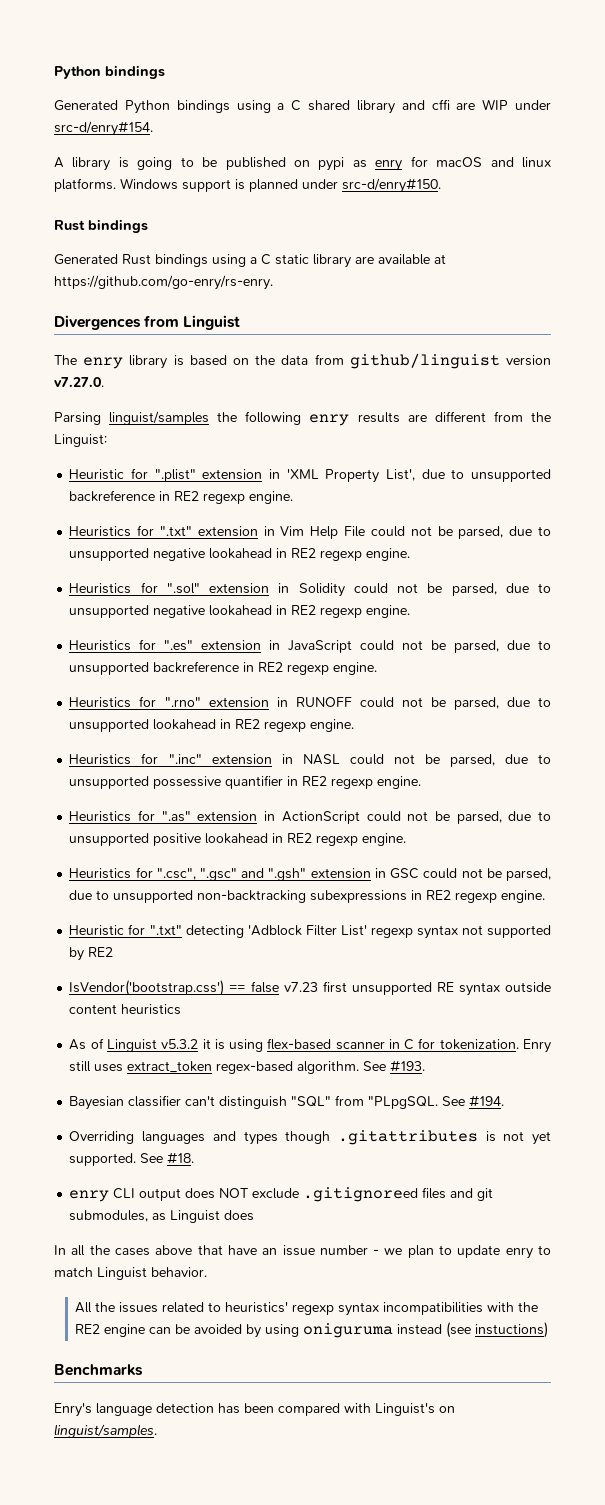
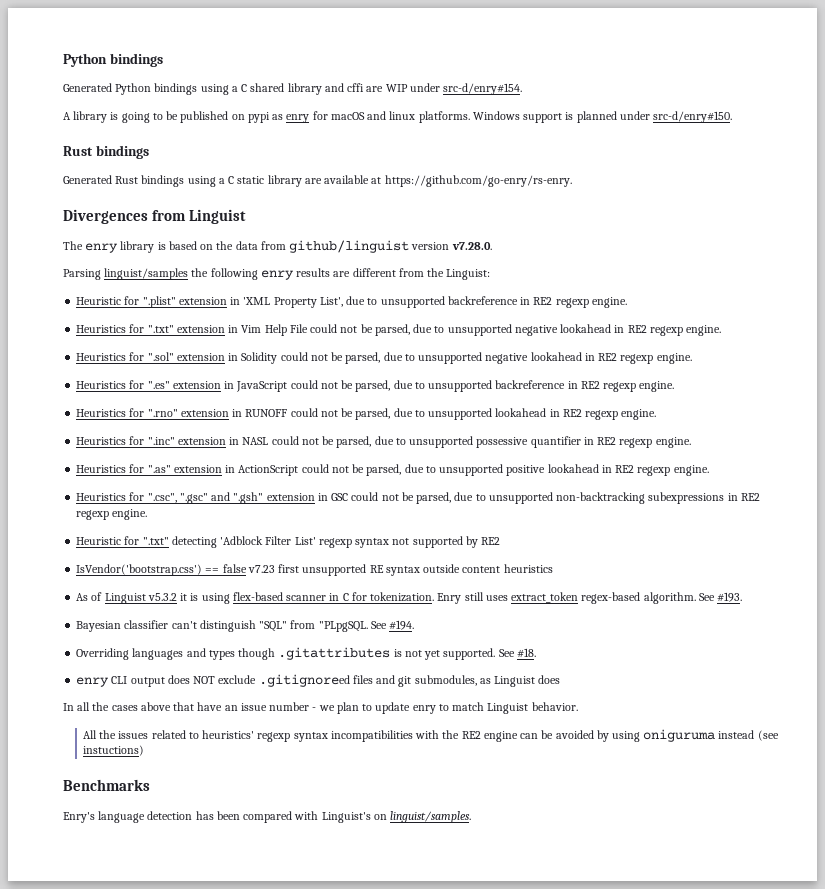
[54,377,104,387] v7.27.0. -> [451,242,492,250] v7.28.0.

